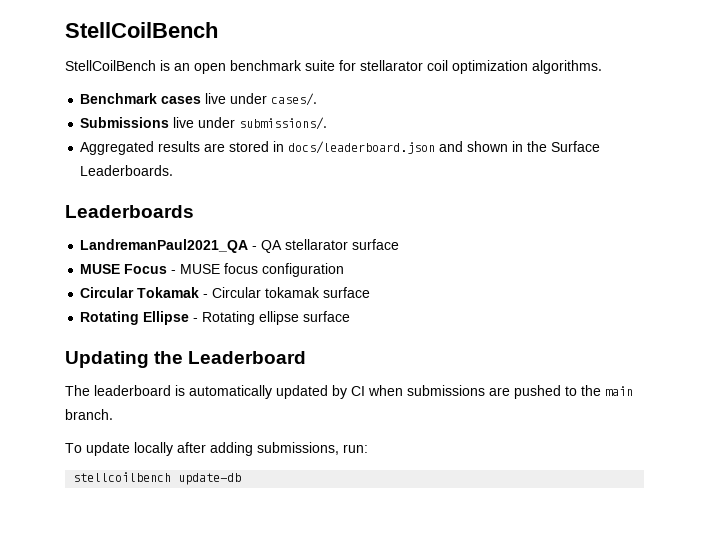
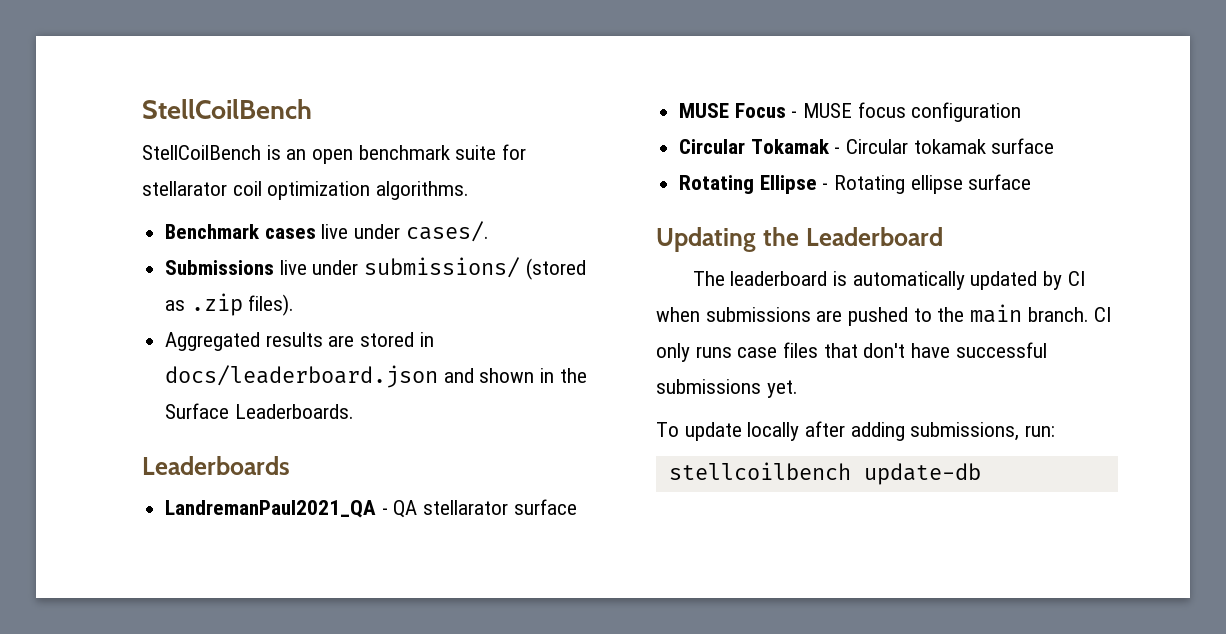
[239,117,328,130] submissions/. -> [364,257,586,280] [165,293,295,316] submissions/ (stored as .zip files).
(113, 414) none -> [1094,307,1113,322] [656,342,1047,362] [656,379,798,398] CI only runs case files that don't have successful submissions yet.

